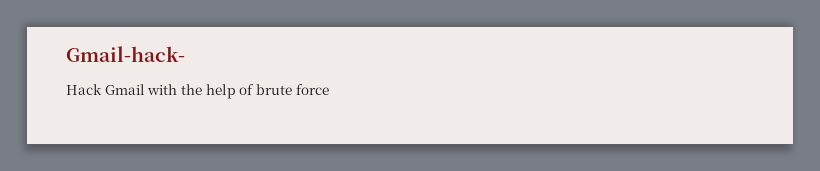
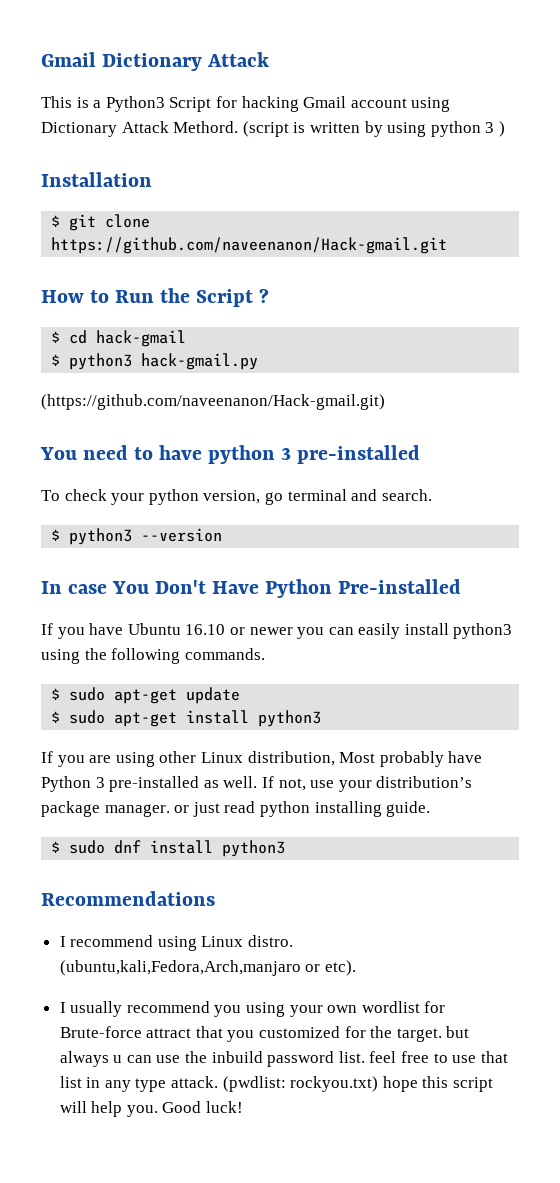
[66,46,185,62] [66,84,329,99] Gmail-hack- // Hack Gmail with the help of brute force -> [41,52,270,71] [41,96,451,112] [41,121,505,137] [41,172,152,187] [51,214,151,231] [51,237,448,254] [41,288,270,307] [51,330,187,347] [51,353,259,370] [41,394,385,410] [40,445,421,464] [41,489,432,505] [51,528,223,545] [41,579,462,598] [41,623,513,639] [41,648,265,664] [51,687,241,704] [51,710,322,727] [41,751,483,767] [41,776,473,792] [41,801,431,817] [51,840,286,857] [41,891,215,906] [59,935,294,951] [59,960,356,976] [59,1001,446,1017] [59,1026,470,1042] [59,1051,508,1067] [59,1076,494,1092] [59,1101,244,1117] Gmail Dictionary Attack // This is a Python3 Script for hacking Gmail account using Dictionary Attack Methord. (script is written by using python 3 ) // Installation // $ git clone https://github.com/naveenanon/Hack-gmail.git // How to Run the Script ? // $ cd hack-gmail // $ python3 hack-gmail.py // (https://github.com/naveenanon/Hack-gmail.git) // You need to have python 3 pre-installed // To check your python version, go terminal and search. // $ python3 --version // In case You Don't Have Python Pre-installed // If you have Ubuntu 16.10 or newer you can easily install python3 using the following commands. // $ sudo apt-get update // $ sudo apt-get install python3 // If you are using other Linux distribution, Most probably have Python 3 pre-installed as well. If not, use your distribution’s package manager. or just read python installing guide. // $ sudo dnf install python3 // Recommendations // I recommend using Linux distro. (ubuntu,kali,Fedora,Arch,manjaro or etc). // I usually recommend you using your own wordlist for Brute-force attract that you customized for the target. but always u can use the inbuild password list. feel free to use that list in any type attack. (pwdlist: rockyou.txt) hope this script will help you. Good luck!

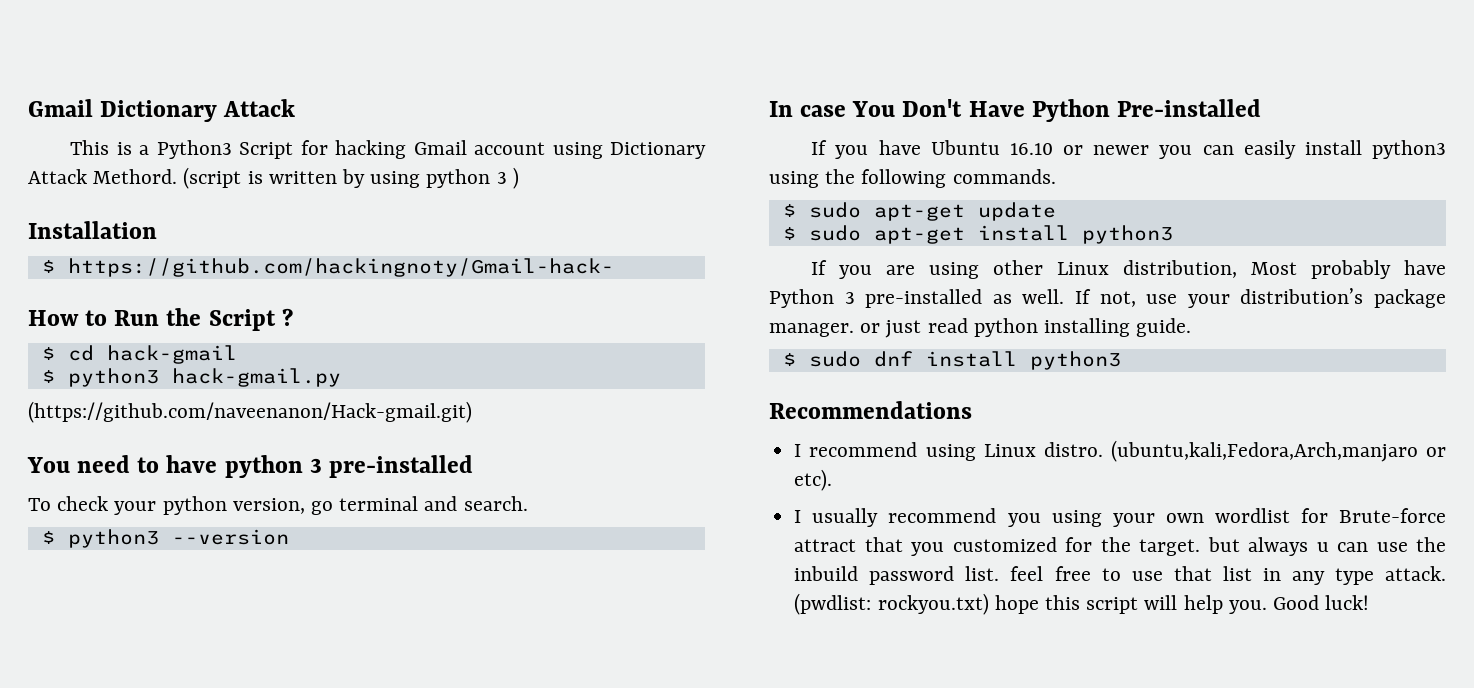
[69,214,151,231] [51,237,448,254] git clone https://github.com/naveenanon/Hack-gmail.git -> [67,258,614,277] https://github.com/hackingnoty/Gmail-hack-

